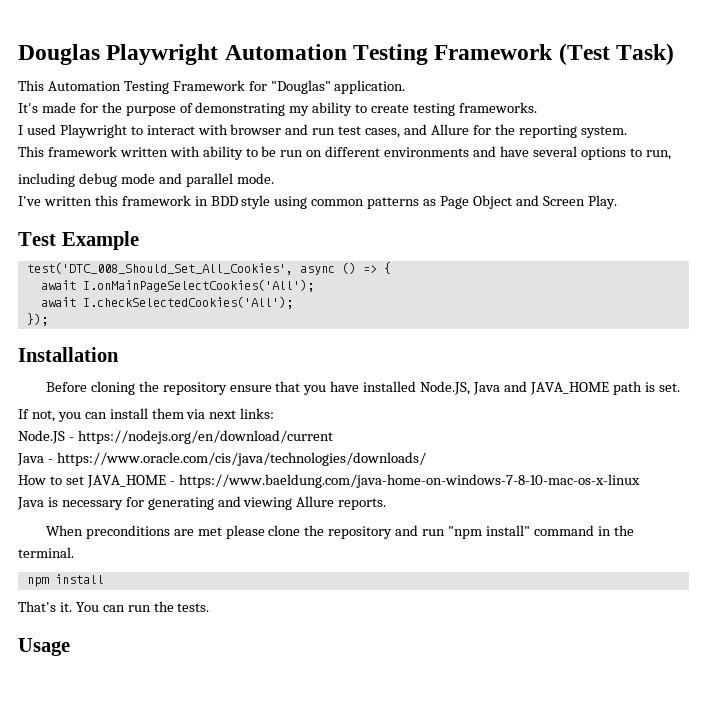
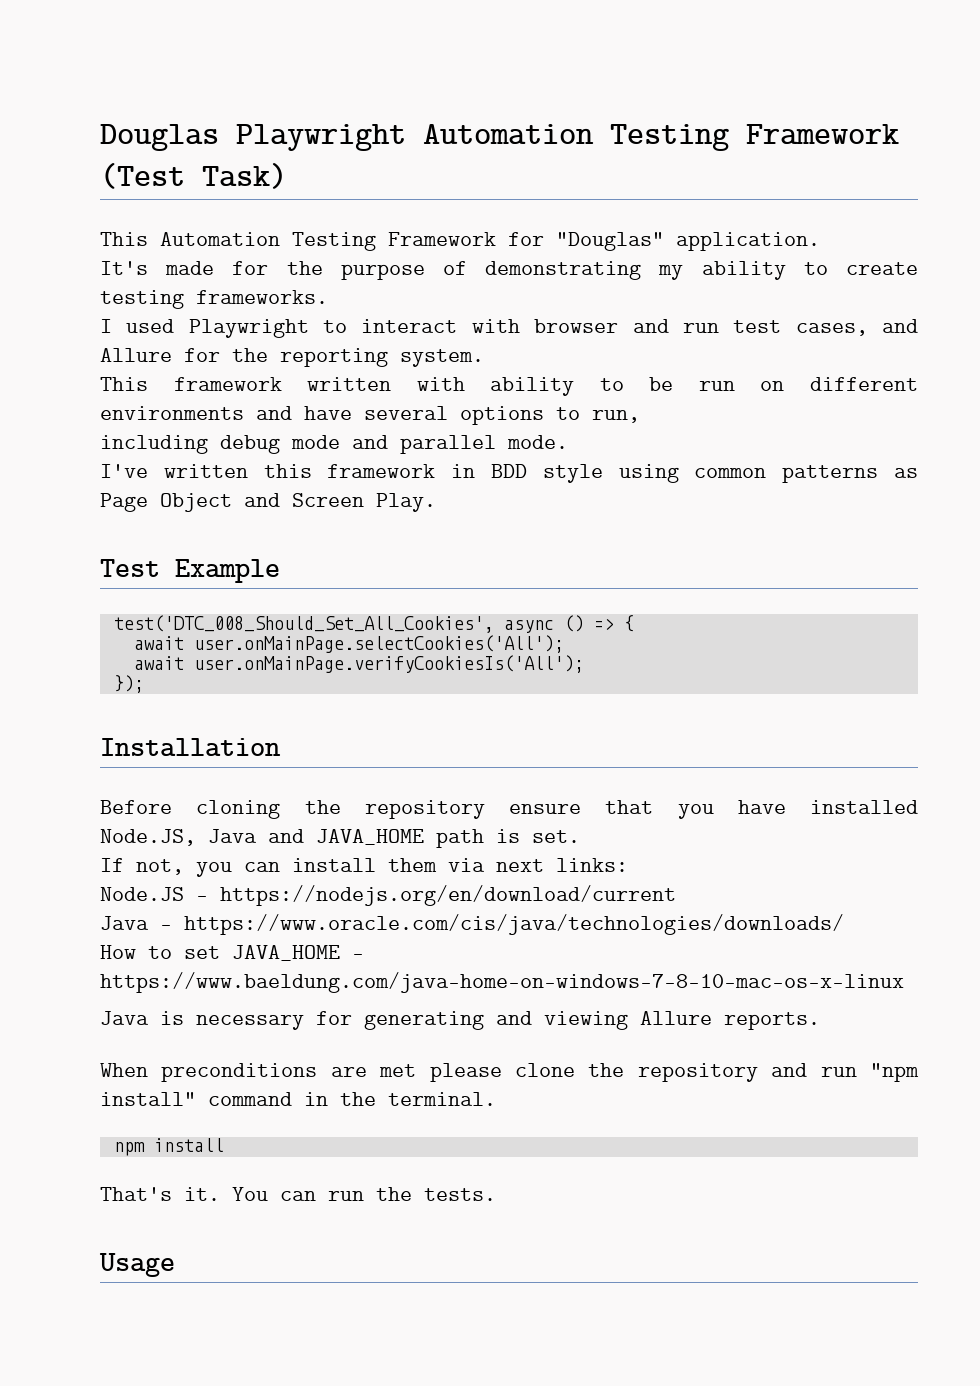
[82,279,314,292] [40,296,293,309] I.onMainPageSelectCookies('All'); // await I.checkSelectedCookies('All'); -> [193,635,564,653] [133,655,584,673] user.onMainPage.selectCookies('All'); // await user.onMainPage.verifyCookiesIs('All');

